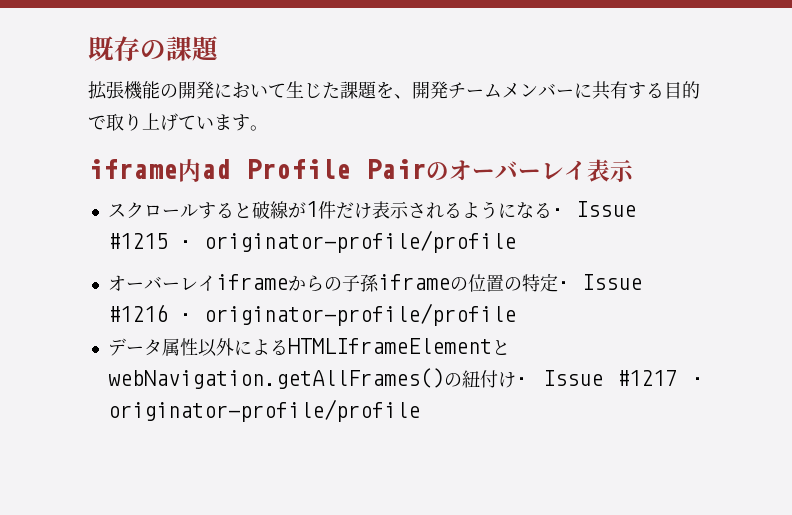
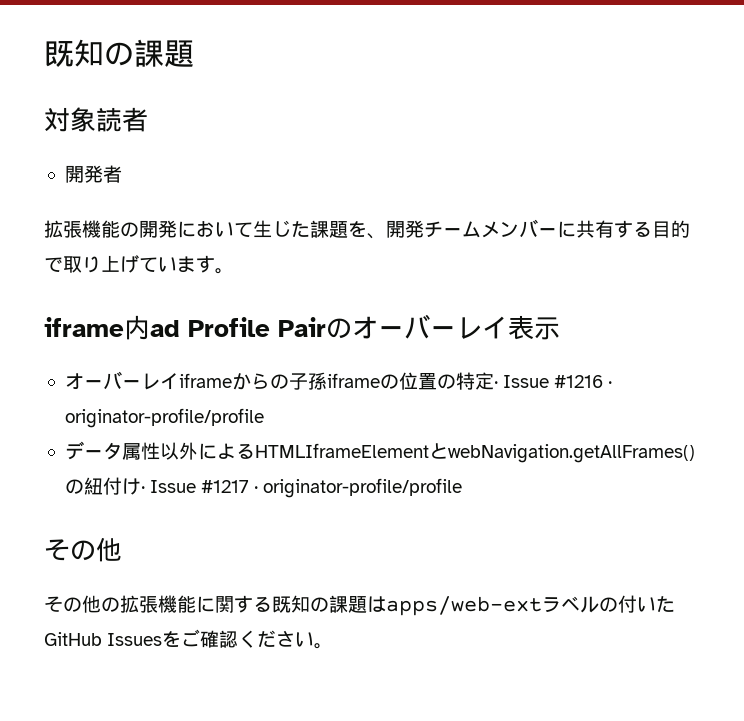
[88,36,220,61] 既存の課題 -> [44,39,194,67] [44,107,148,132] [64,165,122,183] 既知の課題 // 対象読者 // 開発者
[107,201,636,219] [107,230,516,253] // スクロールすると破線が1件だけ表示されるようになる· Issue #1215 · originator-profile/profile -> (560, 328) none
(420, 410) none -> [44,537,122,562] [44,595,675,616] [44,629,334,649] // その他 // その他の拡張機能に関する既知の課題はapps/web-extラベルの付いたGitHub Issuesをご確認ください。

